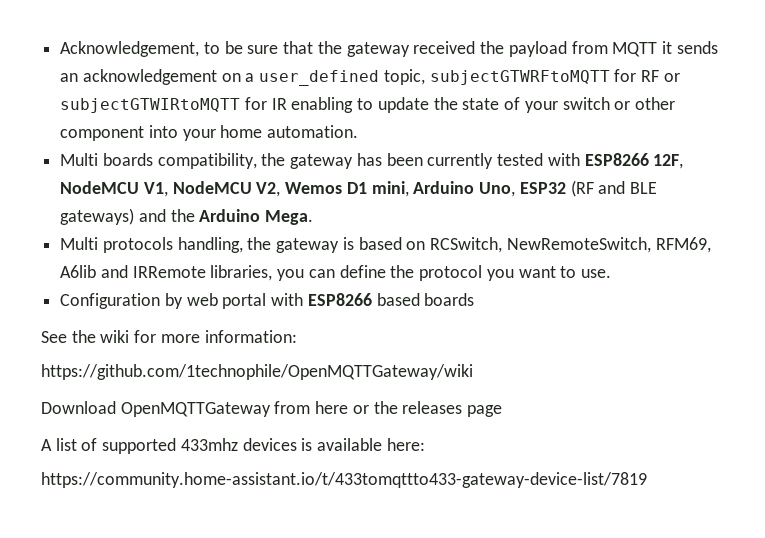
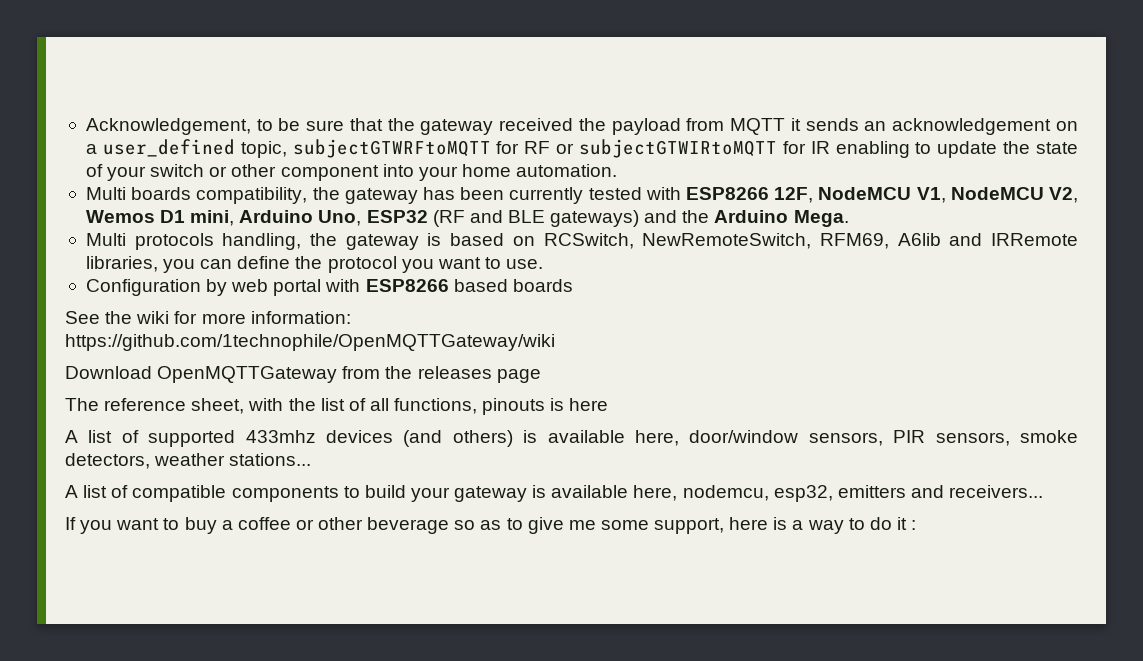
[315,401,369,414] here or -> (381, 372) none
(503, 411) none -> [65,398,609,415] // The reference sheet, with the list of all functions, pinouts is here
[301,438,425,451] [41,472,647,488] is available here: // https://community.home-assistant.io/t/433tomqttto433-gateway-device-list/7819 -> [403,430,1078,447] [65,453,312,469] [65,485,1044,502] [65,517,917,534] (and others) is available here, door/window sensors, PIR sensors, smoke detectors, weather stations... // A list of compatible components to build your gateway is available here, nodemcu, esp32, emitters and receivers... // If you want to buy a coffee or other beverage so as to give me some support, here is a way to do it :

